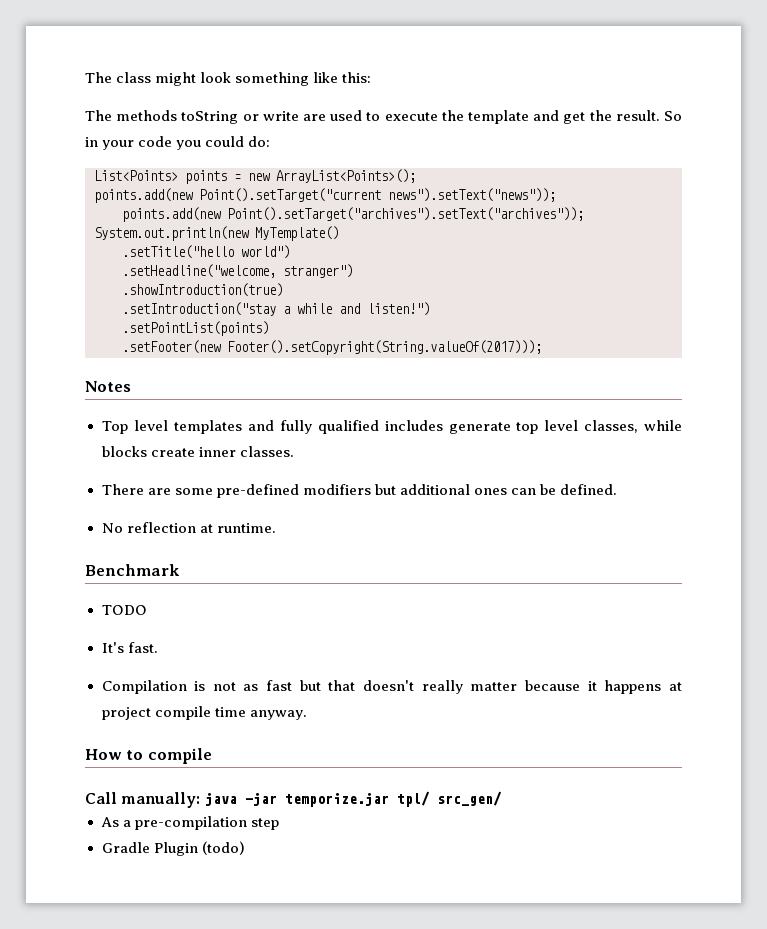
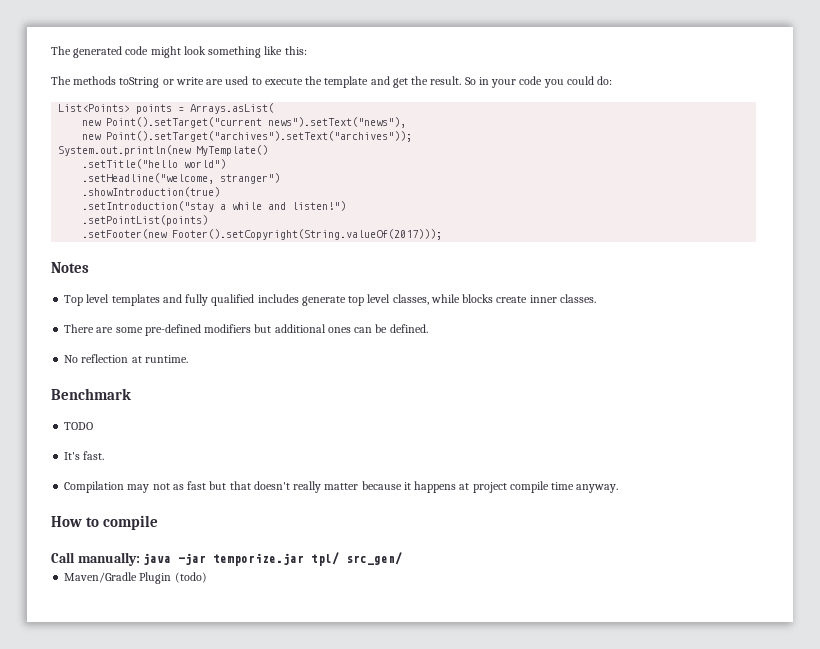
[85,72,152,83] The class -> [51,46,149,58] The generated code
[248,169,416,183] [94,188,556,203] [122,207,221,222] new ArrayList<Points>(); // points.add(new Point().setTarget("current news").setText("news")); // points.add(new -> [190,103,275,114] [82,117,407,128] [82,134,102,140] Arrays.asList( // new Point().setTarget("current news").setText("news"), // new
[194,681,206,691] is -> [127,484,150,493] may
[100,816,279,830] [101,842,150,853] As a pre-compilation step // Gradle -> [64,572,138,583] Maven/Gradle

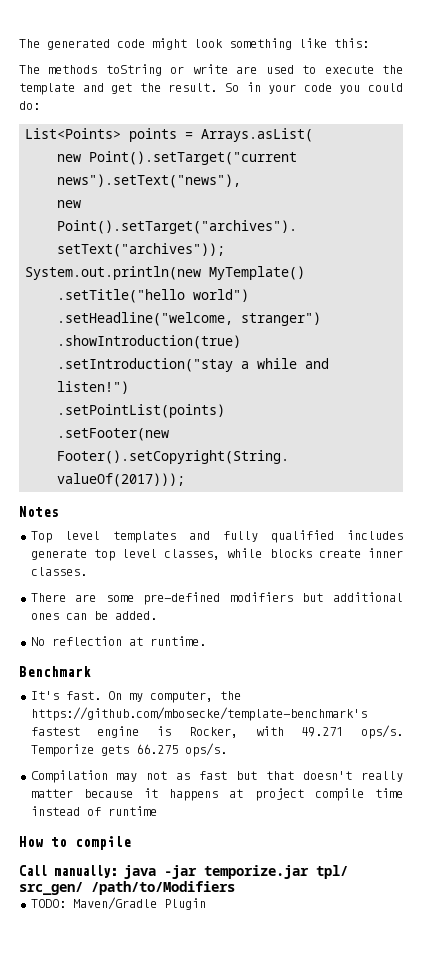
[389,324,428,333] defined. -> [114,611,157,620] added.
[64,422,94,430] // TODO -> (91, 671) none
(105, 455) none -> [107,691,241,703] [30,707,367,721] [30,725,403,739] [30,743,227,757] On my computer, the https://github.com/mbosecke/template-benchmark's fastest engine is Rocker, with 49.271 ops/s. Temporize gets 66.275 ops/s.
[576,484,619,493] anyway. -> [30,806,157,816] instead of runtime
(403, 558) // -> [91,881,235,895] [30,899,66,908] /path/to/Modifiers // TODO:
[174,572,207,583] (todo) -> (206, 904) none

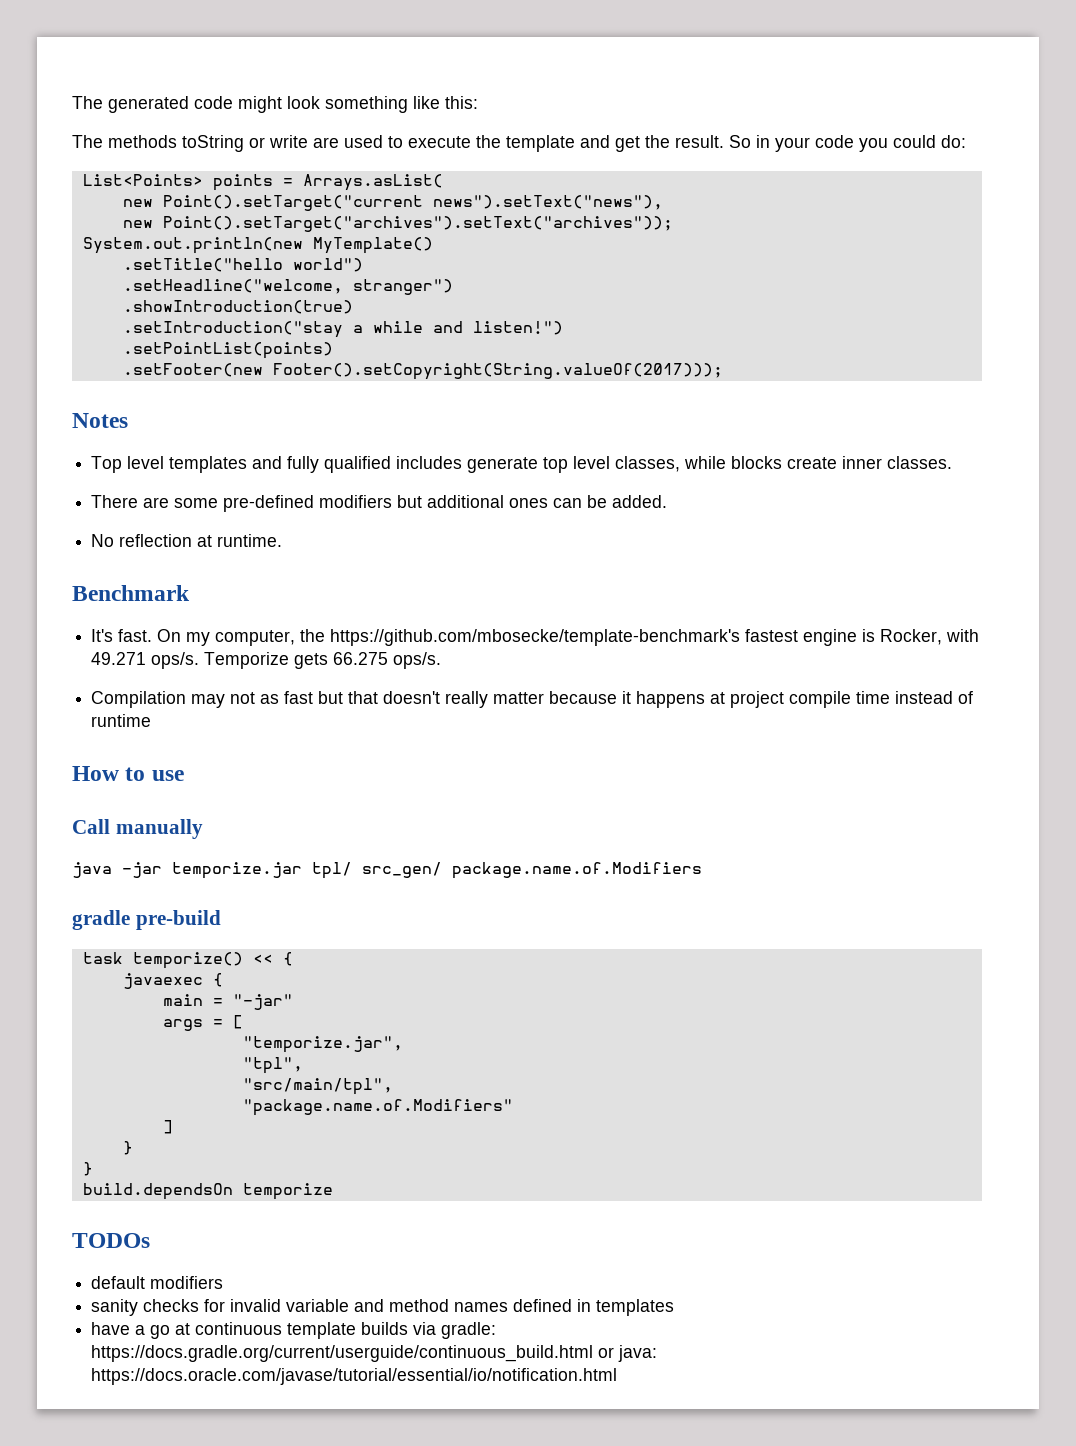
[75,836,131,850] compile -> [151,770,184,781] use
[54,865,117,878] manually: -> [115,819,203,839] manually //
[91,881,235,895] [30,897,206,910] /path/to/Modifiers // TODO: Maven/Gradle Plugin -> [452,862,702,879] [72,910,221,930] [82,952,293,969] [122,973,223,989] [162,994,293,1010] [162,1015,243,1031] [242,1036,403,1053] [242,1057,303,1074] [242,1078,393,1095] [242,1099,513,1116] [162,1120,173,1134] [122,1141,133,1155] [82,1162,93,1176] [82,1183,333,1200] [72,1233,150,1248] [91,1276,224,1289] [91,1299,675,1316] [91,1322,497,1339] [91,1345,658,1362] [91,1368,618,1385] package.name.of.Modifiers // gradle pre-build // task temporize() << { // javaexec { // main = "-jar" // args = [ // "temporize.jar", // "tpl", // "src/main/tpl", // "package.name.of.Modifiers" // ] // } // } // build.dependsOn temporize // TODOs // default modifiers // sanity checks for invalid variable and method names defined in templates // have a go at continuous template builds via gradle: https://docs.gradle.org/current/userguide/continuous_build.html or java: https://docs.oracle.com/javase/tutorial/essential/io/notification.html

